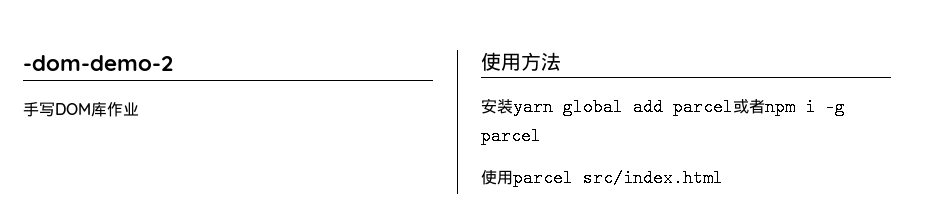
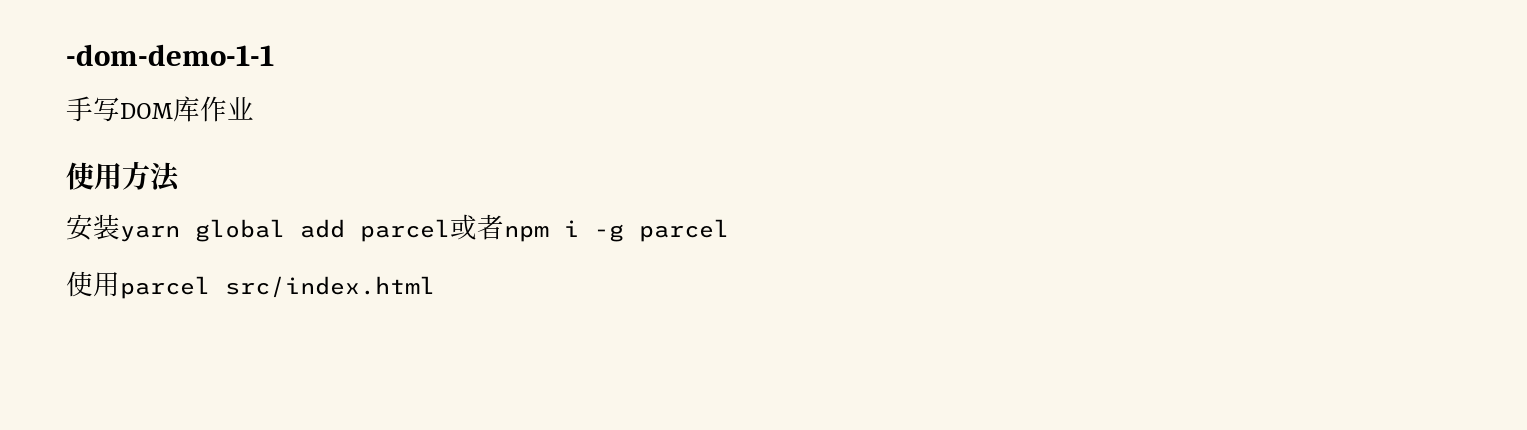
[23,55,173,71] -dom-demo-2 -> [66,44,274,66] -dom-demo-1-1

